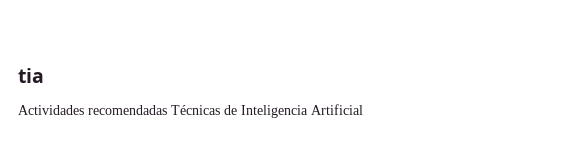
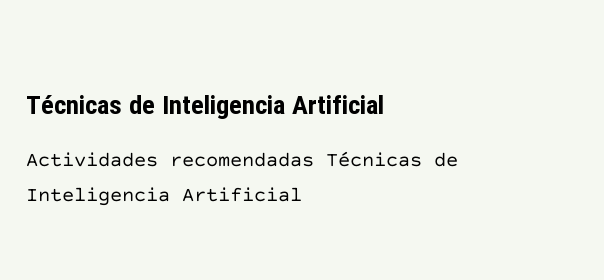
[18,68,44,83] tia -> [26,95,385,119] Técnicas de Inteligencia Artificial

